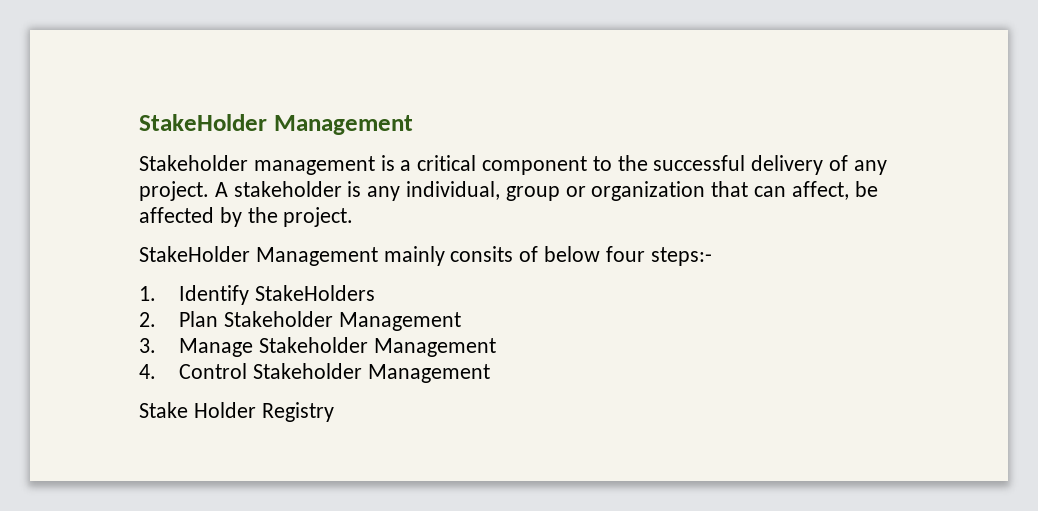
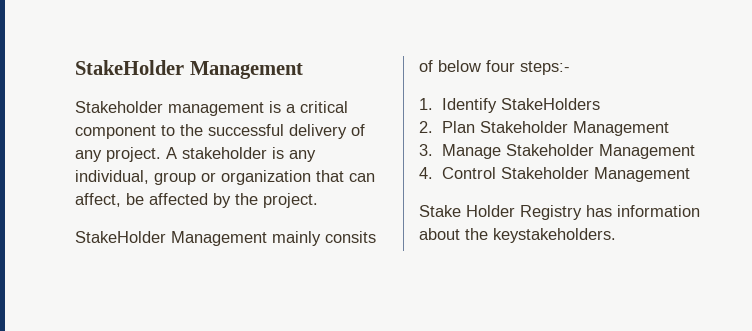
(334, 412) none -> [586,205,700,217] [419,228,616,243] has information about the keystakeholders.

